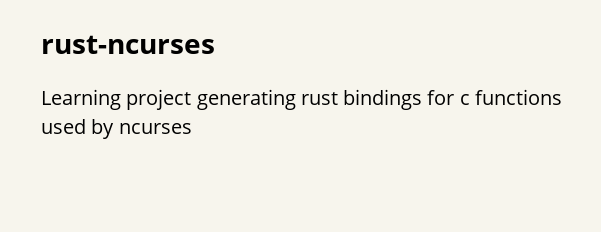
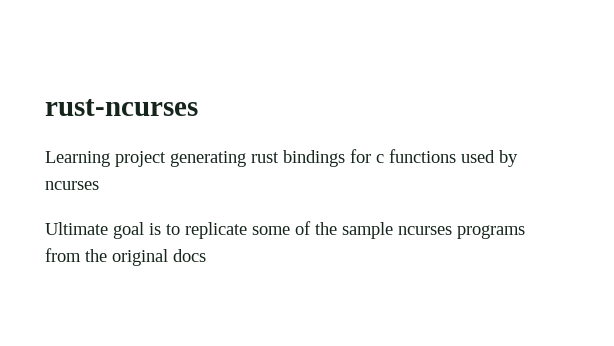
(192, 128) none -> [45,221,525,239] [45,248,206,266] // Ultimate goal is to replicate some of the sample ncurses programs from the original docs

